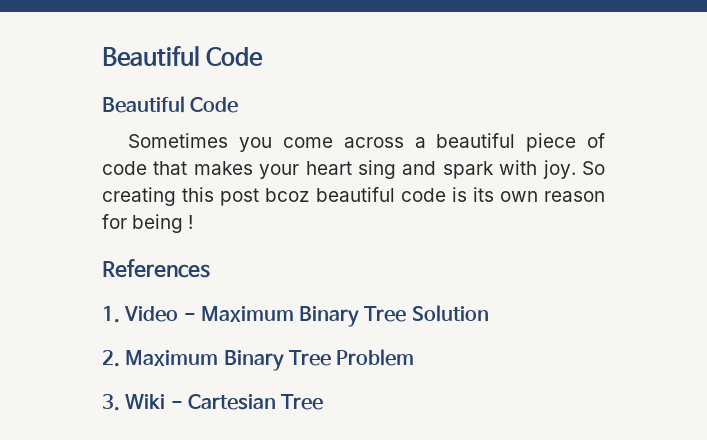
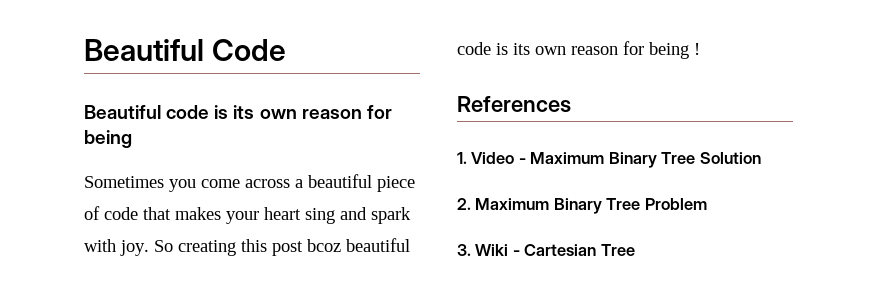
[190,97,239,113] Code -> [166,105,392,119] [84,130,132,148] code is its own reason for being

